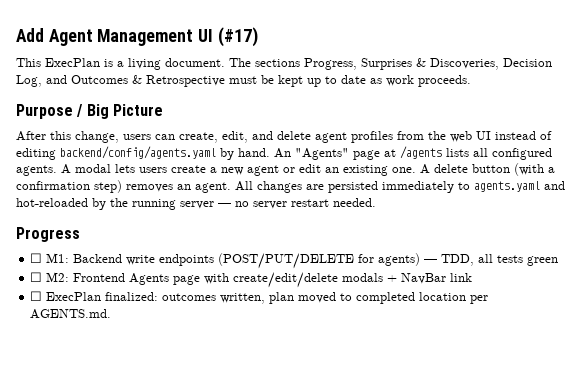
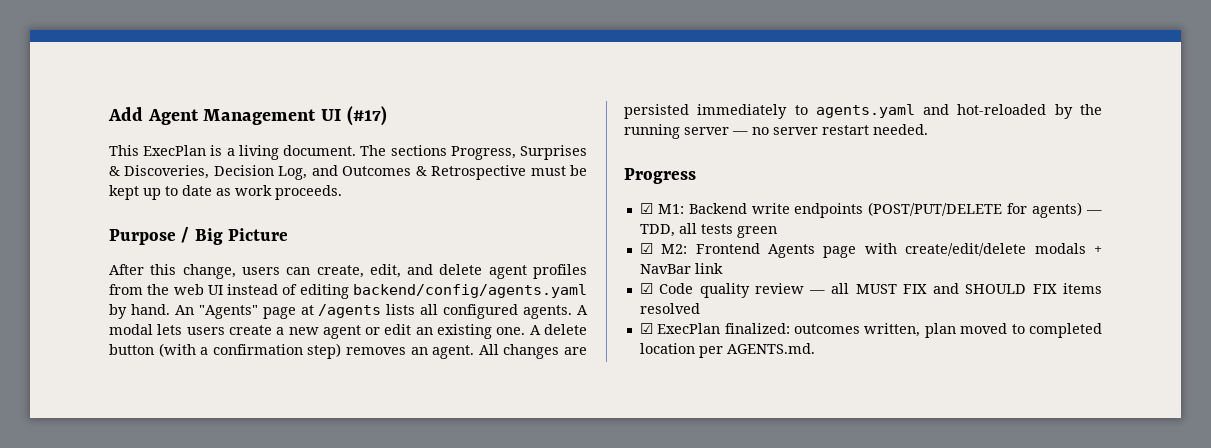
[30,253,43,263] ☐ -> [639,203,653,214] ☑
[30,272,43,282] ☐ -> [639,243,653,254] ☑
[30,291,43,301] ☐ -> [639,283,1102,298] [639,303,700,314] [639,323,653,334] ☑ Code quality review — all MUST FIX and SHOULD FIX items resolved // ☑

